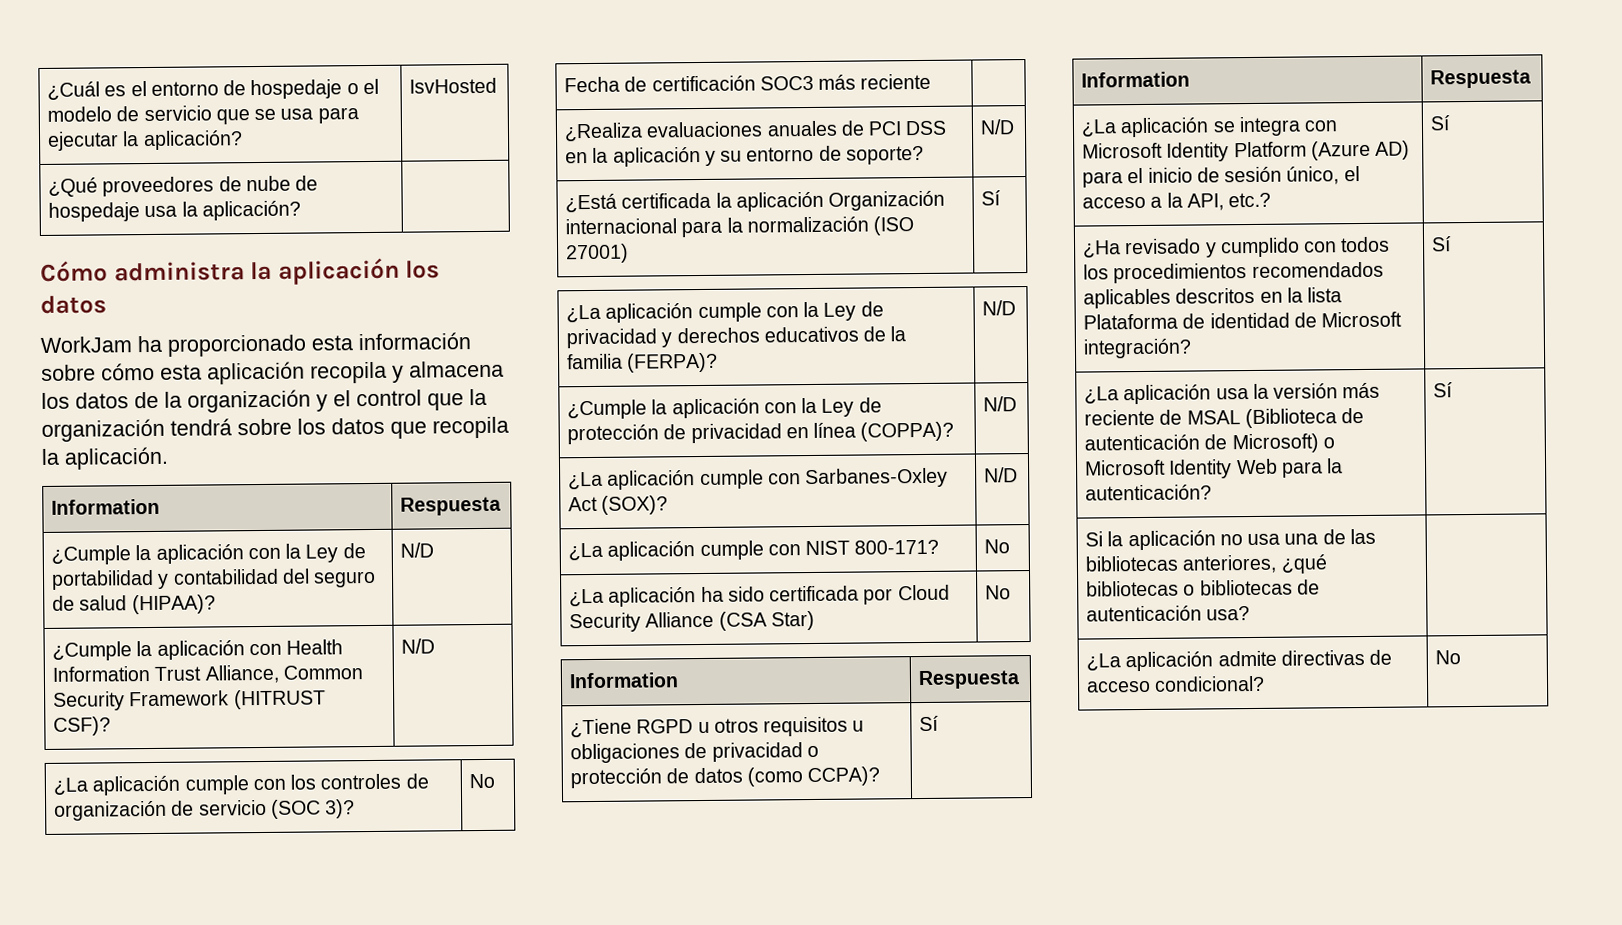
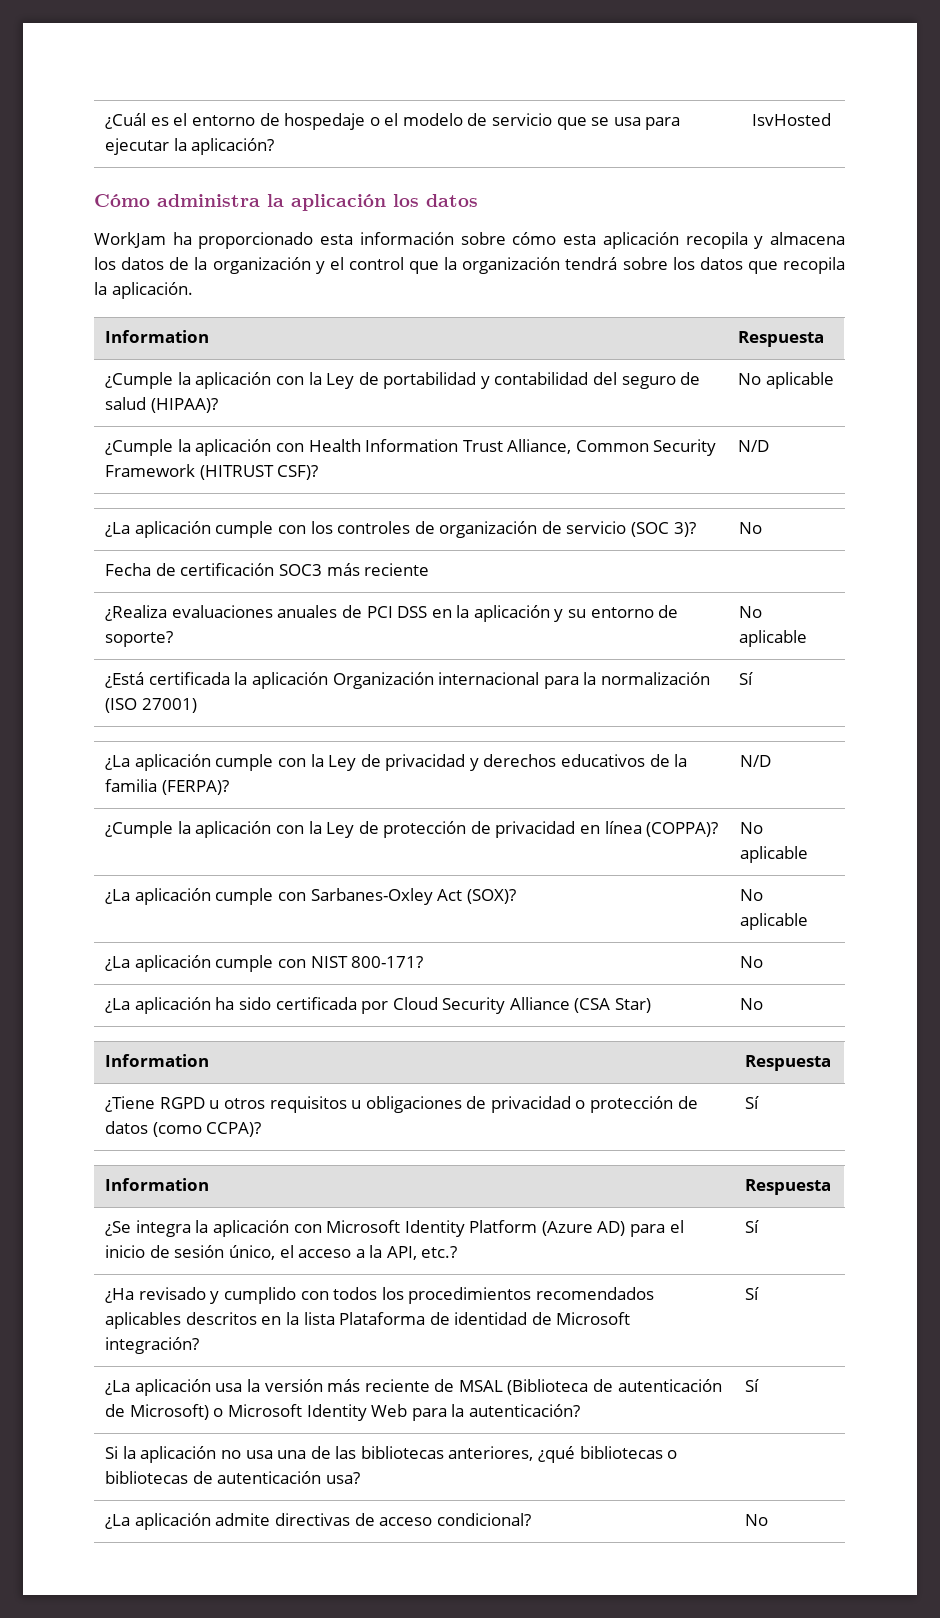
[48,175,319,197] [48,200,301,222] // ¿Qué proveedores de nube de hospedaje usa la aplicación? | -> (832, 119) none
[400,542,435,558] N/D -> [738,372,834,389] No aplicable
[980,119,1016,135] N/D -> [739,606,763,618] [739,630,808,647] No aplicable
[983,396,1018,412] N/D -> [740,822,764,834] [740,846,809,863] No aplicable
[984,467,1019,483] N/D -> [740,889,764,901] [740,913,809,930] No aplicable
[1081,116,1301,138] ¿La aplicación se integra -> [105,1220,289,1237] ¿Se integra la aplicación

